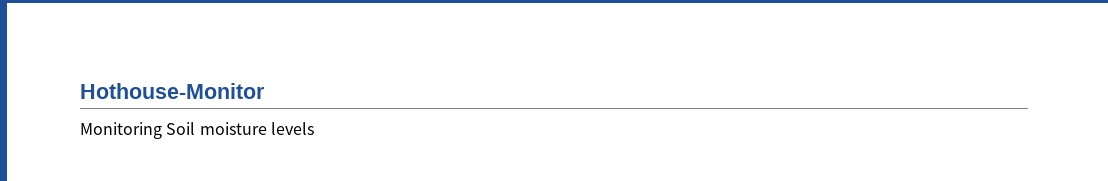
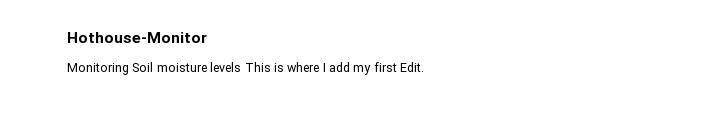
(314, 128) none -> [244,62,425,75] This is where I add my first Edit.

